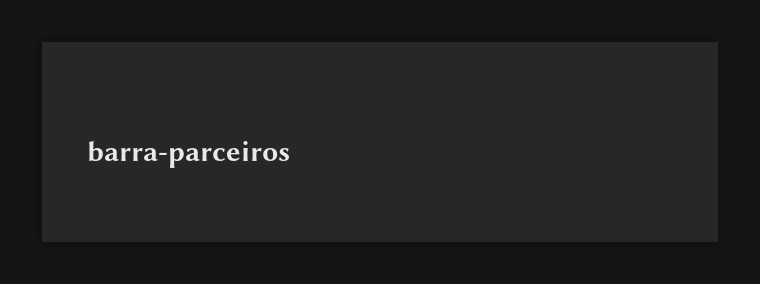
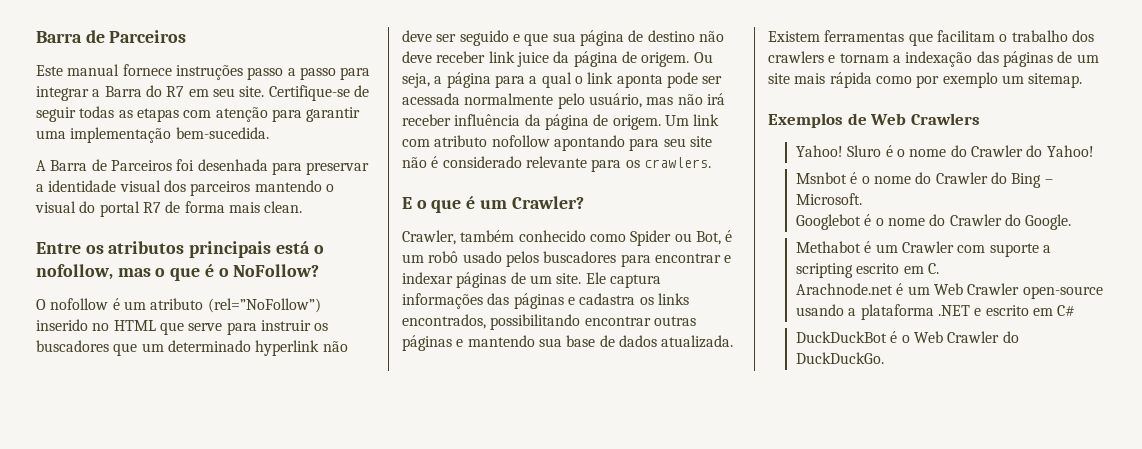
[87,141,290,168] barra-parceiros -> [36,30,187,43] [36,64,371,80] [36,85,369,101] [36,106,361,122] [36,127,269,143] [36,159,370,175] [36,180,334,196] [35,201,303,217] [36,241,324,258] [36,264,320,281] [36,298,321,313] [36,319,329,335] [36,340,348,356] [402,30,724,46] [402,51,713,67] [402,72,723,88] [402,93,725,109] [402,114,720,130] [402,135,712,151] [402,156,711,172] [402,196,584,213] [402,230,733,246] [402,251,732,267] [402,272,661,288] [402,293,689,309] [402,314,696,330] [402,335,734,351] [768,30,1094,46] [768,51,1099,67] [768,72,1083,88] [768,113,980,128] [796,145,1094,157] [796,172,1053,188] [796,193,863,205] [796,214,1072,230] [796,241,1051,257] [796,263,940,278] [796,283,1103,299] [796,304,1076,320] [796,331,1019,343] [796,352,885,364] Barra de Parceiros // Este manual fornece instruções passo a passo para integrar a Barra do R7 em seu site. Certifique-se de seguir todas as etapas com atenção para garantir uma implementação bem-sucedida. // A Barra de Parceiros foi desenhada para preservar a identidade visual dos parceiros mantendo o visual do portal R7 de forma mais clean. // Entre os atributos principais está o nofollow, mas o que é o NoFollow? // O nofollow é um atributo (rel=”NoFollow”) inserido no HTML que serve para instruir os buscadores que um determinado hyperlink não deve ser seguido e que sua página de destino não deve receber link juice da página de origem. Ou seja, a página para a qual o link aponta pode ser acessada normalmente pelo usuário, mas não irá receber influência da página de origem. Um link com atributo nofollow apontando para seu site não é considerado relevante para os crawlers. // E o que é um Crawler? // Crawler, também conhecido como Spider ou Bot, é um robô usado pelos buscadores para encontrar e indexar páginas de um site. Ele captura informações das páginas e cadastra os links encontrados, possibilitando encontrar outras páginas e mantendo sua base de dados atualizada. Existem ferramentas que facilitam o trabalho dos crawlers e tornam a indexação das páginas de um site mais rápida como por exemplo um sitemap. // Exemplos de Web Crawlers // Yahoo! Sluro é o nome do Crawler do Yahoo! // Msnbot é o nome do Crawler do Bing – Microsoft. // Googlebot é o nome do Crawler do Google. // Methabot é um Crawler com suporte a scripting escrito em C. // Arachnode.net é um Web Crawler open-source usando a plataforma .NET e escrito em C# // DuckDuckBot é o Web Crawler do DuckDuckGo.

